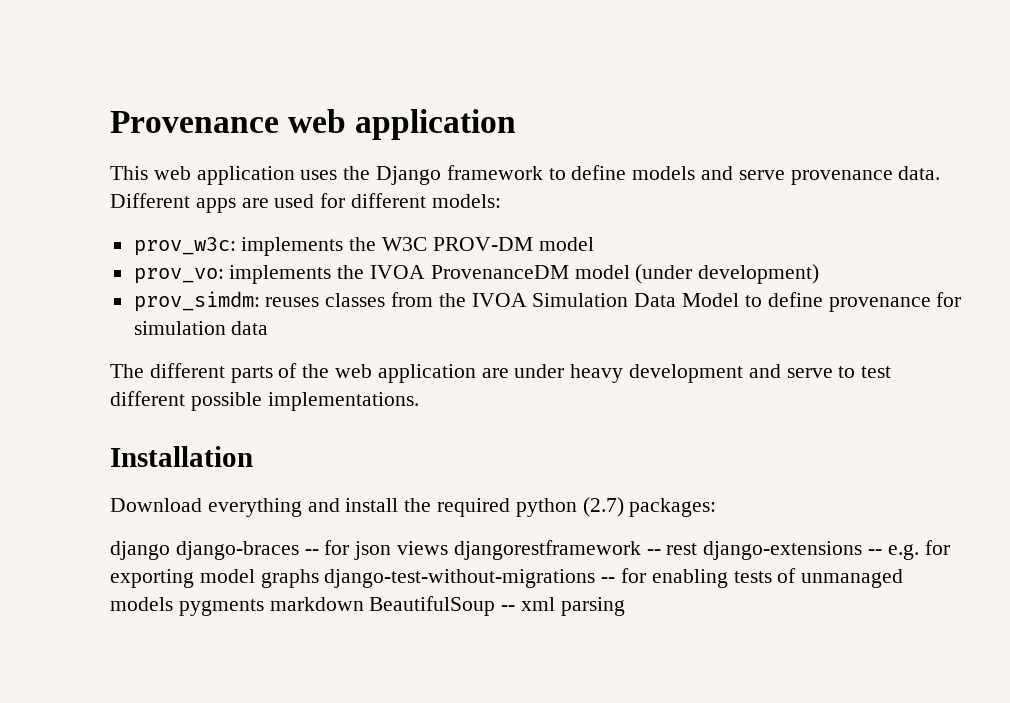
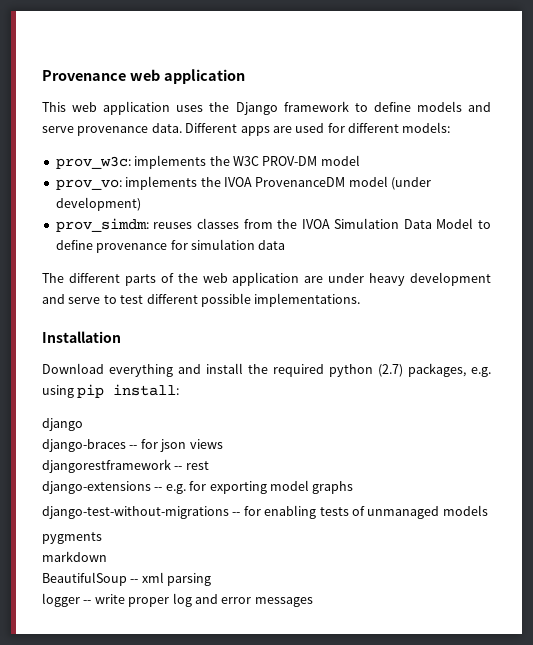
[629,498,717,517] packages: -> [408,363,491,377] [42,384,180,398] packages, e.g. using pip install:
(170, 550) none -> (83, 424) //
(449, 548) none -> (223, 444) //
(698, 549) none -> (209, 465) //
(319, 578) none -> (354, 487) //
(173, 604) none -> (488, 510) //
(264, 607) none -> (102, 538) //
(364, 604) none -> (107, 556) //
(625, 606) none -> [42,593,313,607] // logger -- write proper log and error messages

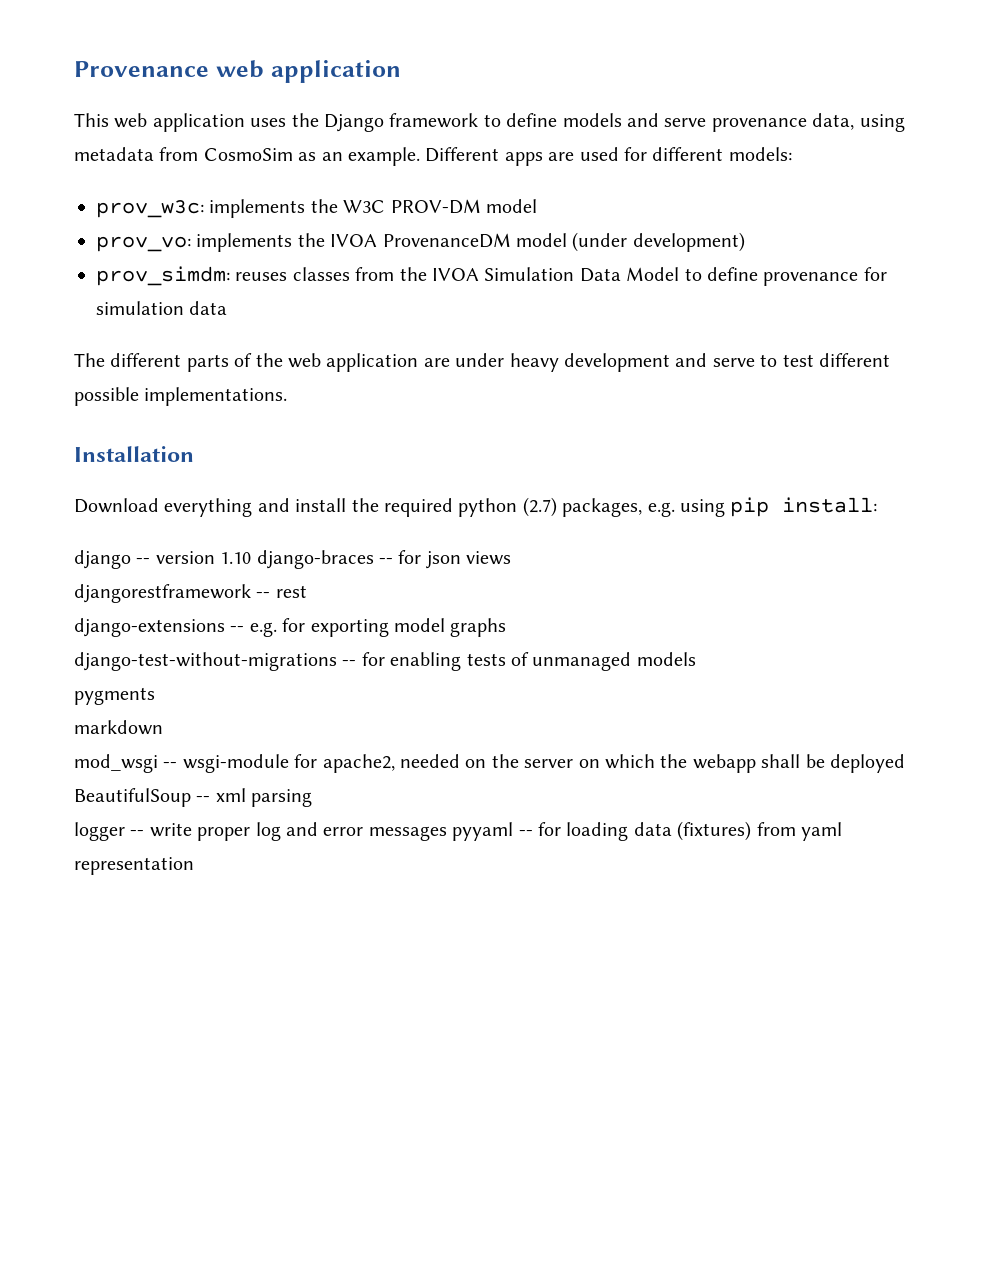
[151,123,182,133] data. -> [812,113,905,132] [74,147,420,166] data, using metadata from CosmoSim as an example.
(83, 424) // -> [136,551,252,564] -- version 1.10
(107, 556) none -> [74,754,905,773] mod_wsgi -- wsgi-module for apache2, needed on the server on which the webapp shall be deployed
(313, 602) none -> [452,821,842,841] [74,857,194,875] pyyaml -- for loading data (fixtures) from yaml representation

